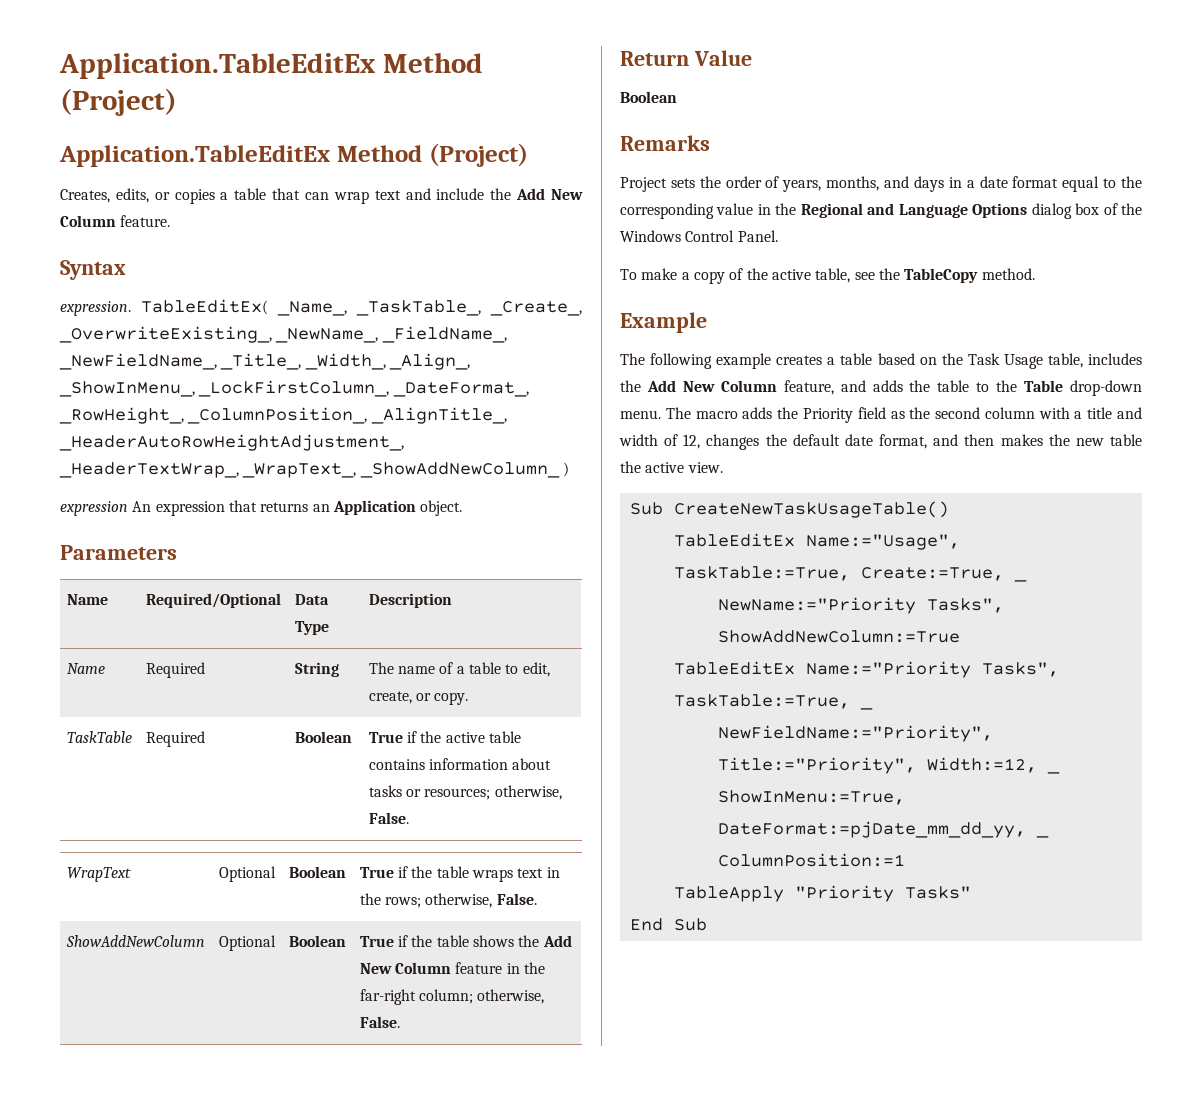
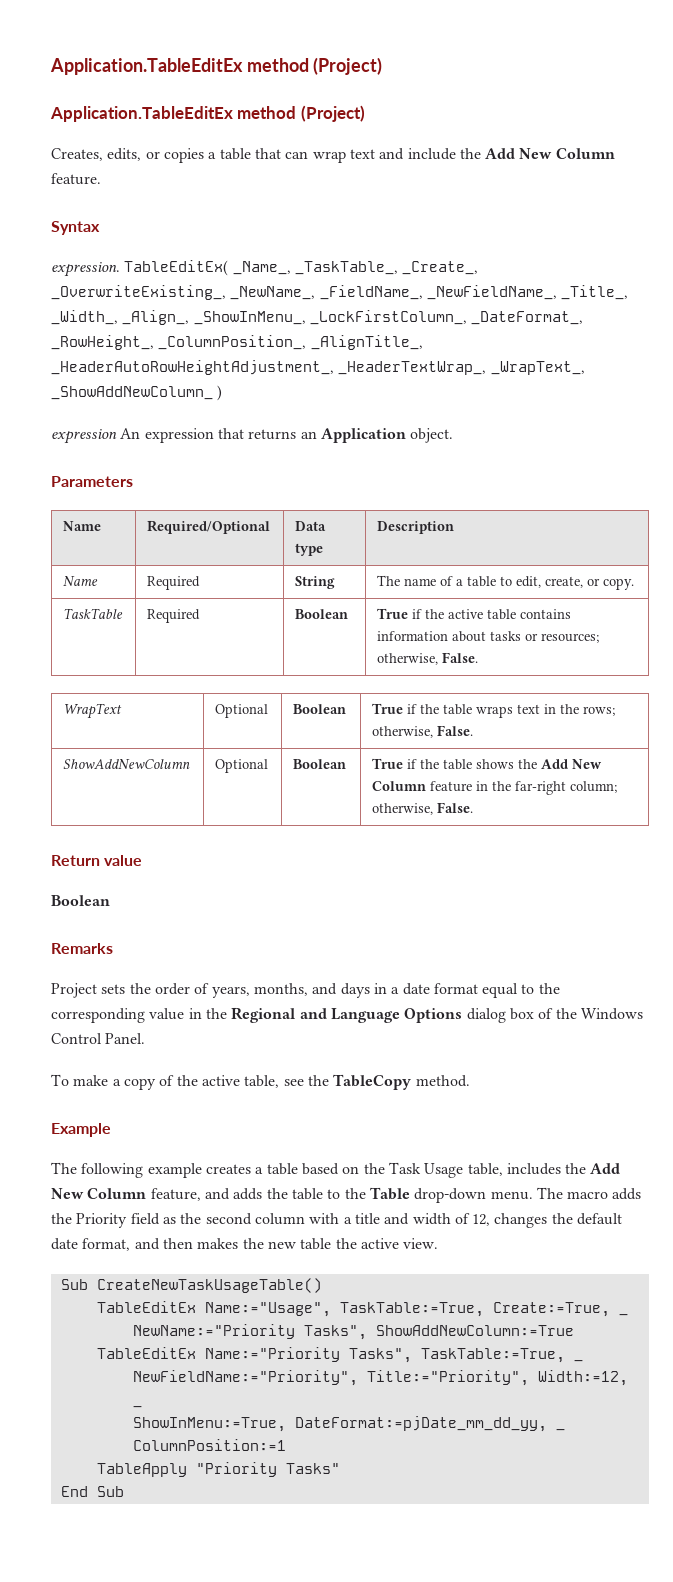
[59,52,483,79] Application.TableEditEx Method -> [50,58,309,75] Application.TableEditEx method
[336,145,422,162] Method -> [237,106,297,119] method
[294,621,329,635] Type -> [295,543,324,556] type
[693,50,752,66] Value -> [104,855,143,866] value

